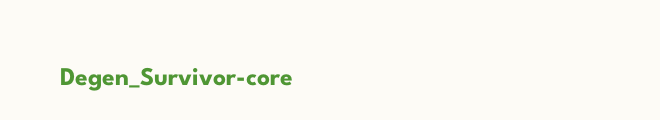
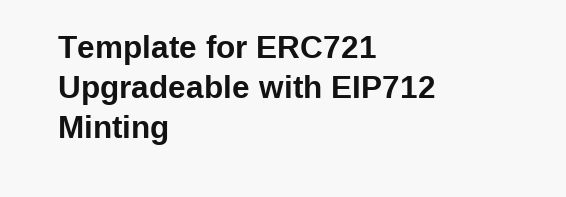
[60,67,293,91] Degen_Survivor-core -> [58,35,377,65] [58,75,436,105] [58,115,169,145] Template for ERC721 Upgradeable with EIP712 Minting

